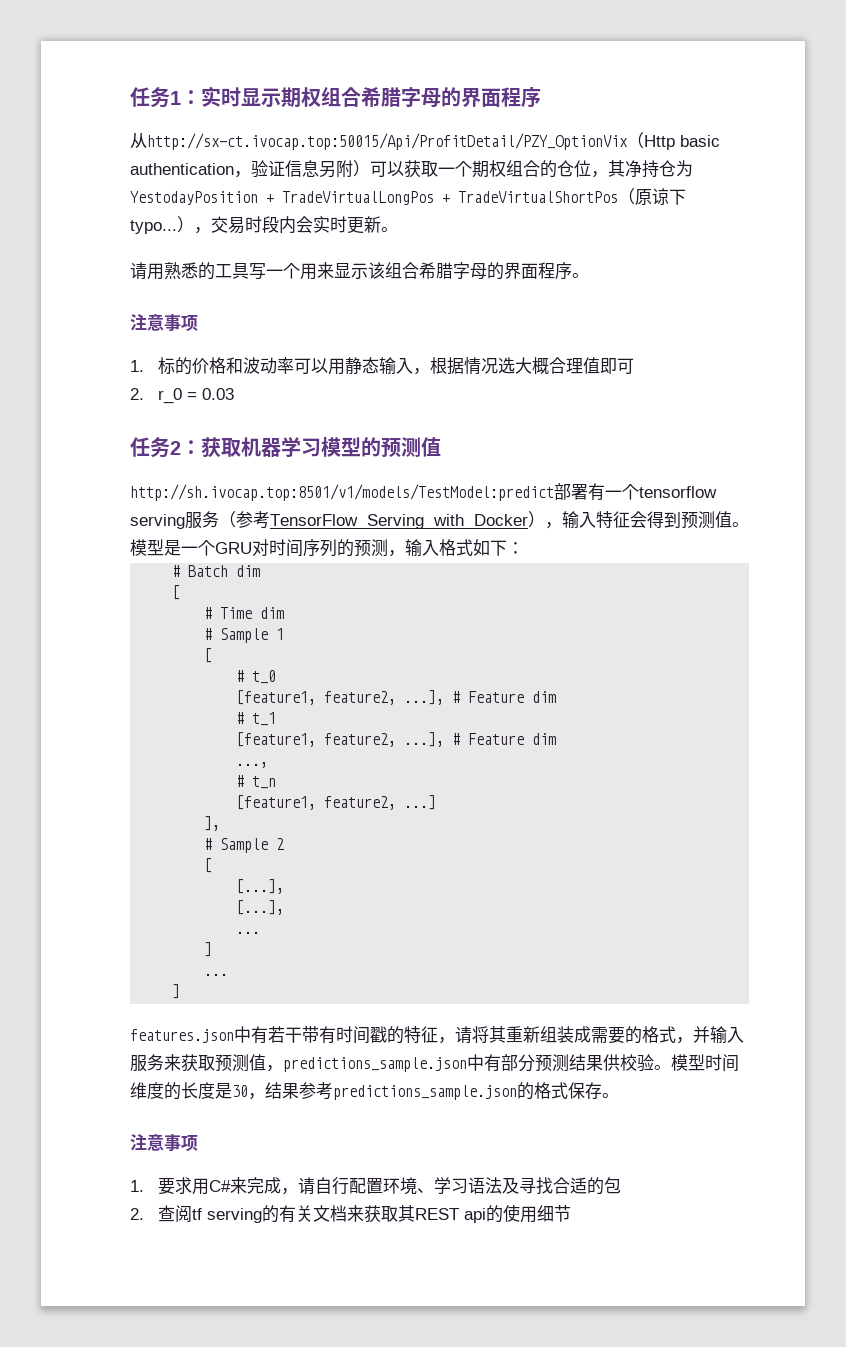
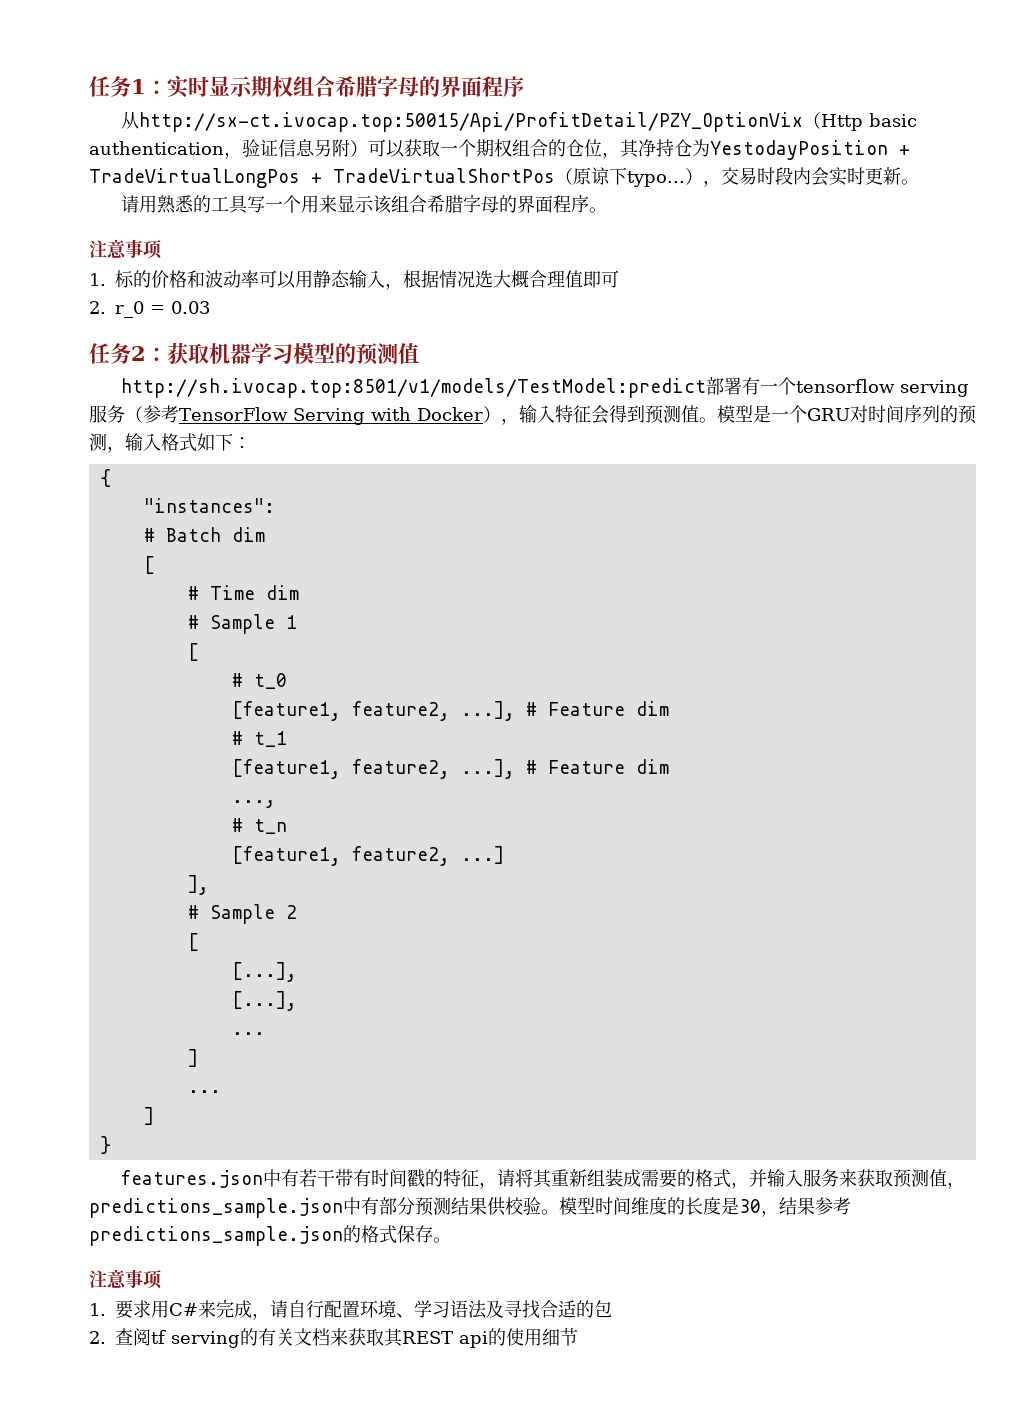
(524, 548) none -> [99,469,111,487] [143,498,275,513] // { // "instances":
(181, 991) none -> [99,1136,111,1154] // }

